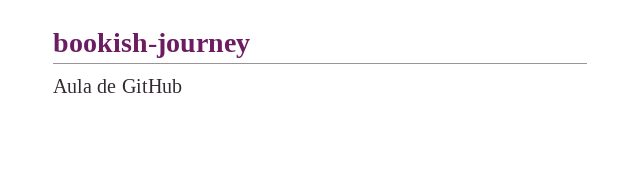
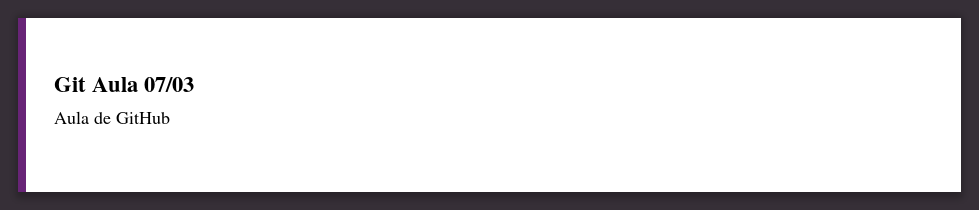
[53,33,250,58] bookish-journey -> [54,77,195,92] Git Aula 07/03

